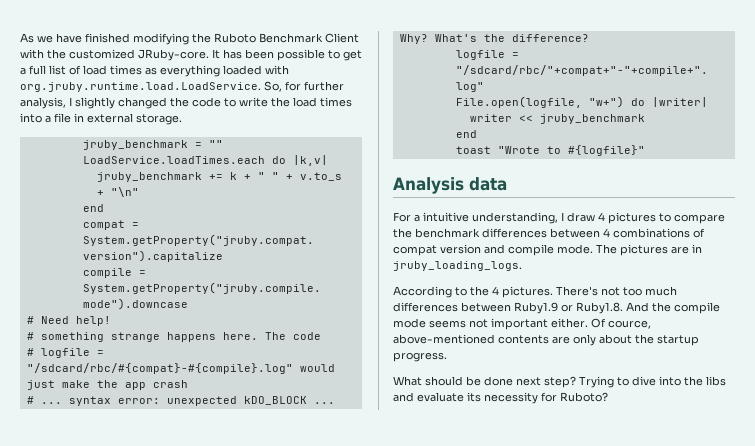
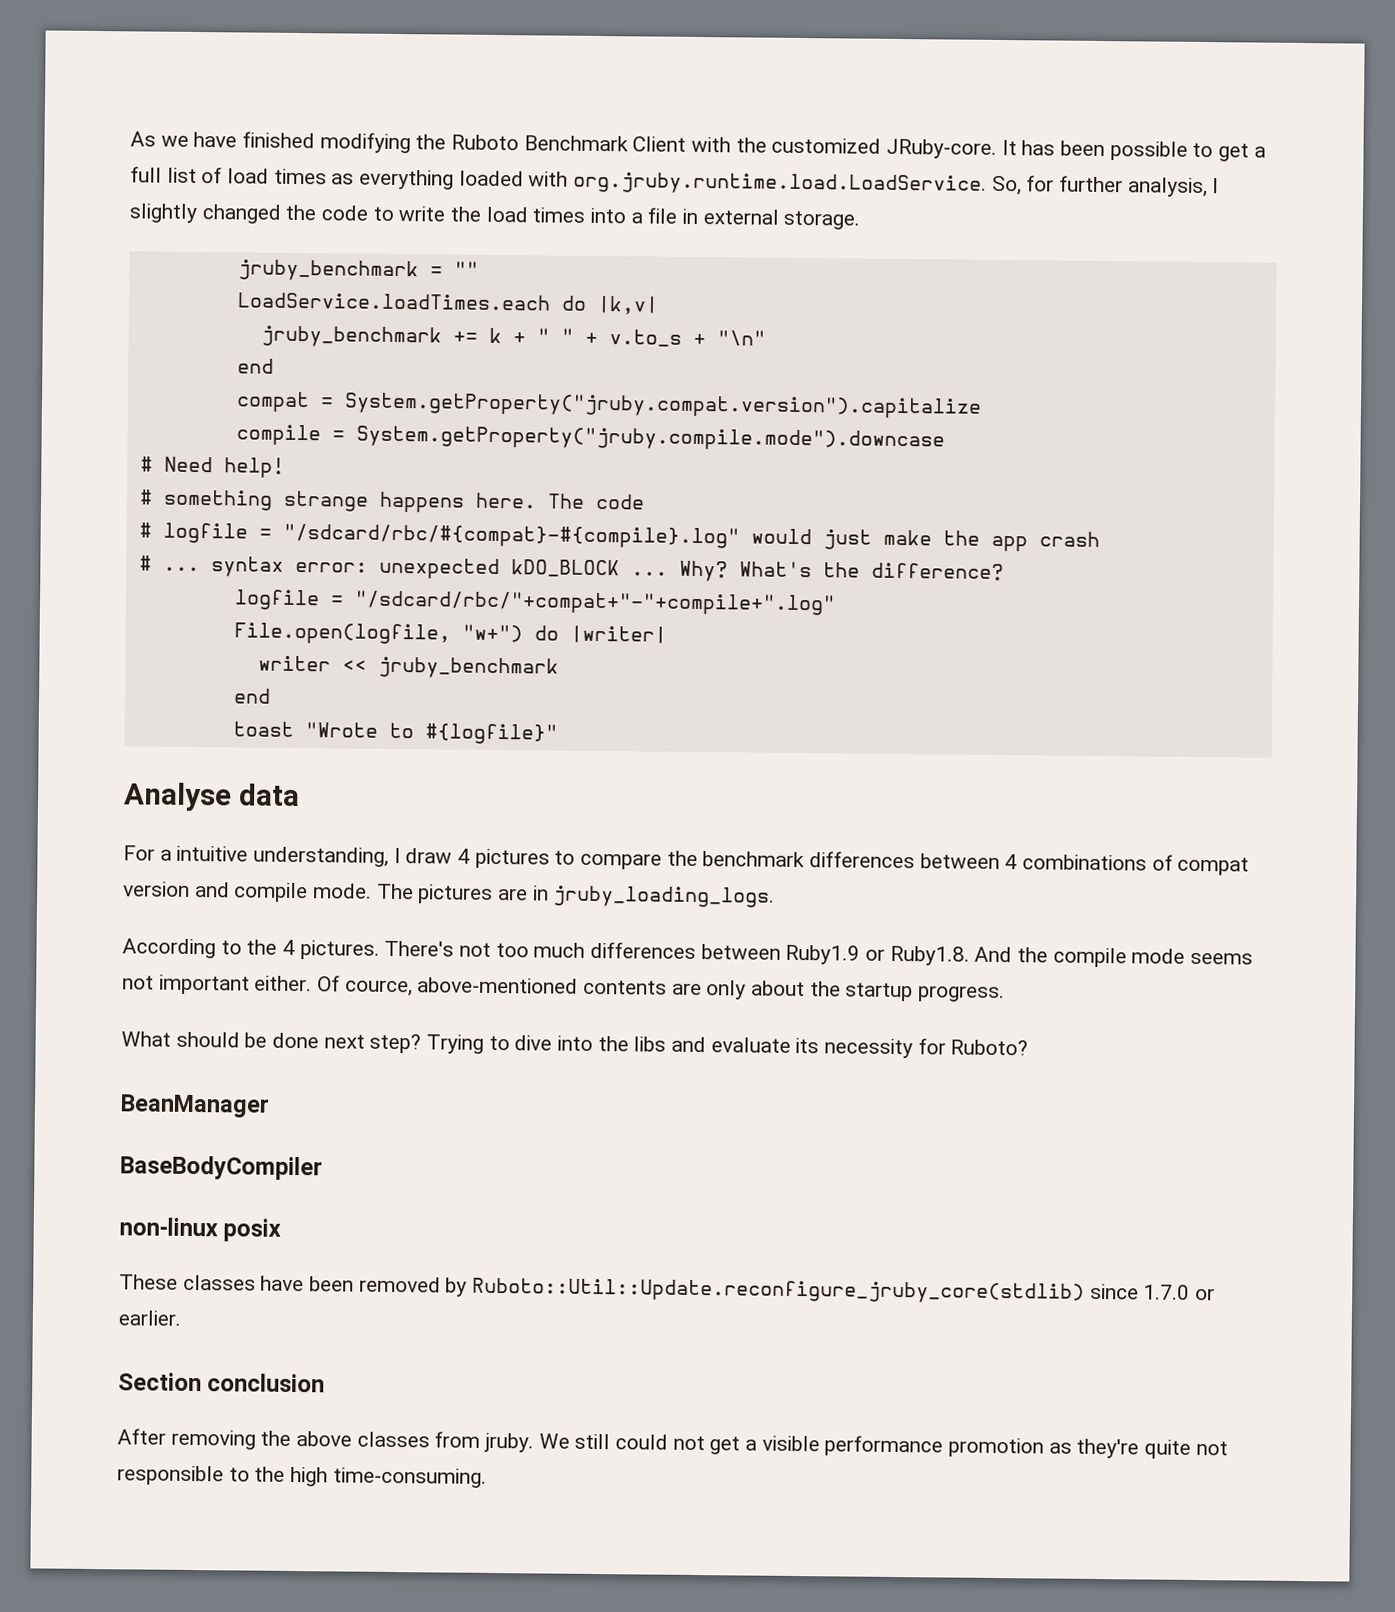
[393,177,464,194] Analysis -> [123,782,232,812] Analyse
(608, 397) none -> [120,1094,270,1118] [120,1155,323,1181] [119,1217,282,1242] [119,1274,1216,1304] [118,1310,181,1326] [118,1372,326,1393] [117,1428,1228,1459] [117,1465,487,1488] // BeanManager // BaseBodyCompiler // non-linux posix // These classes have been removed by Ruboto::Util::Update.reconfigure_jruby_core(stdlib) since 1.7.0 or earlier. // Section conclusion // After removing the above classes from jruby. We still could not get a visible performance promotion as they're quite not responsible to the high time-consuming.

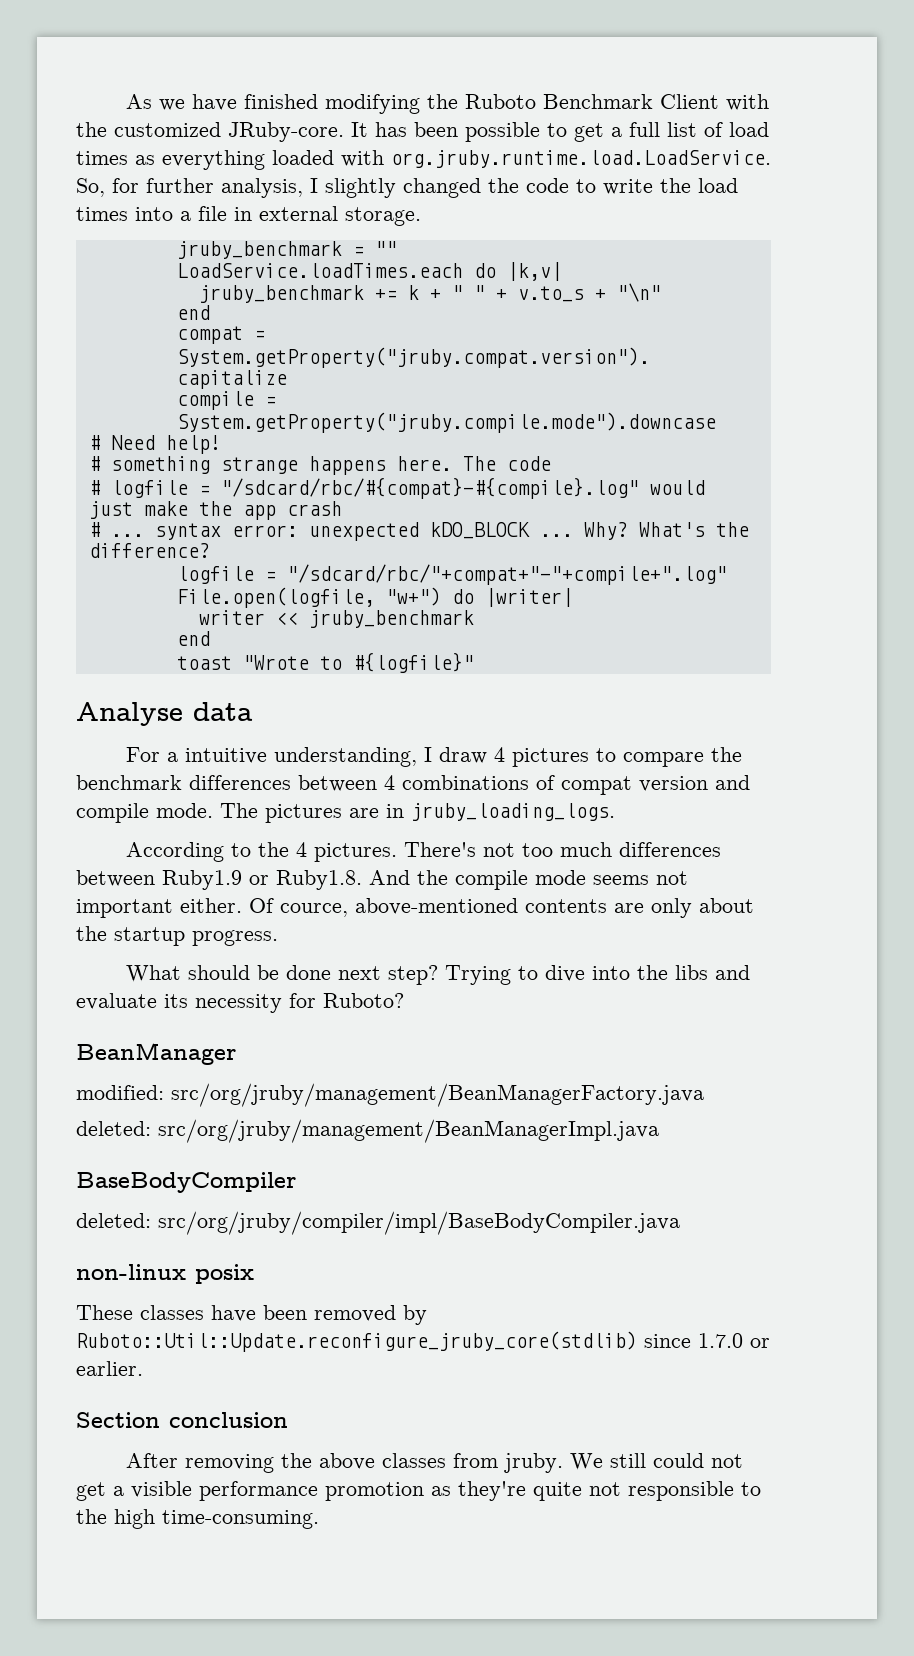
(270, 1106) none -> [76,1083,704,1107] [76,1119,659,1143] // modified: src/org/jruby/management/BeanManagerFactory.java // deleted: src/org/jruby/management/BeanManagerImpl.java
(323, 1168) none -> [76,1211,680,1235] // deleted: src/org/jruby/compiler/impl/BaseBodyCompiler.java

